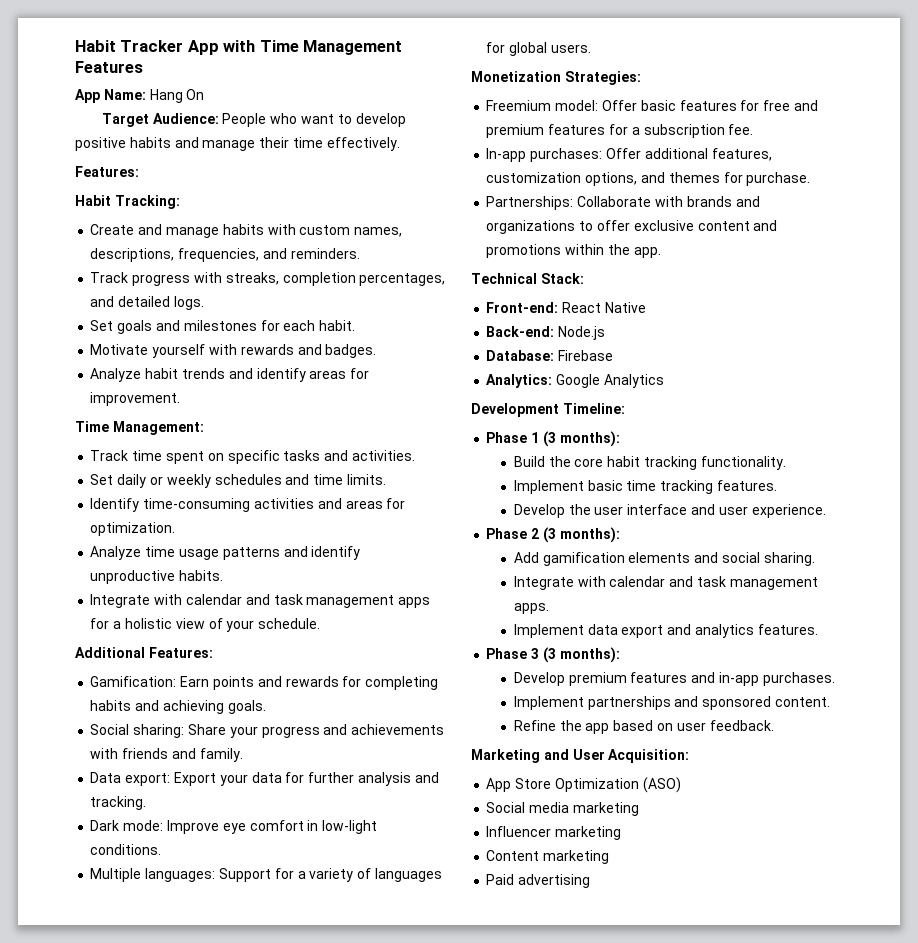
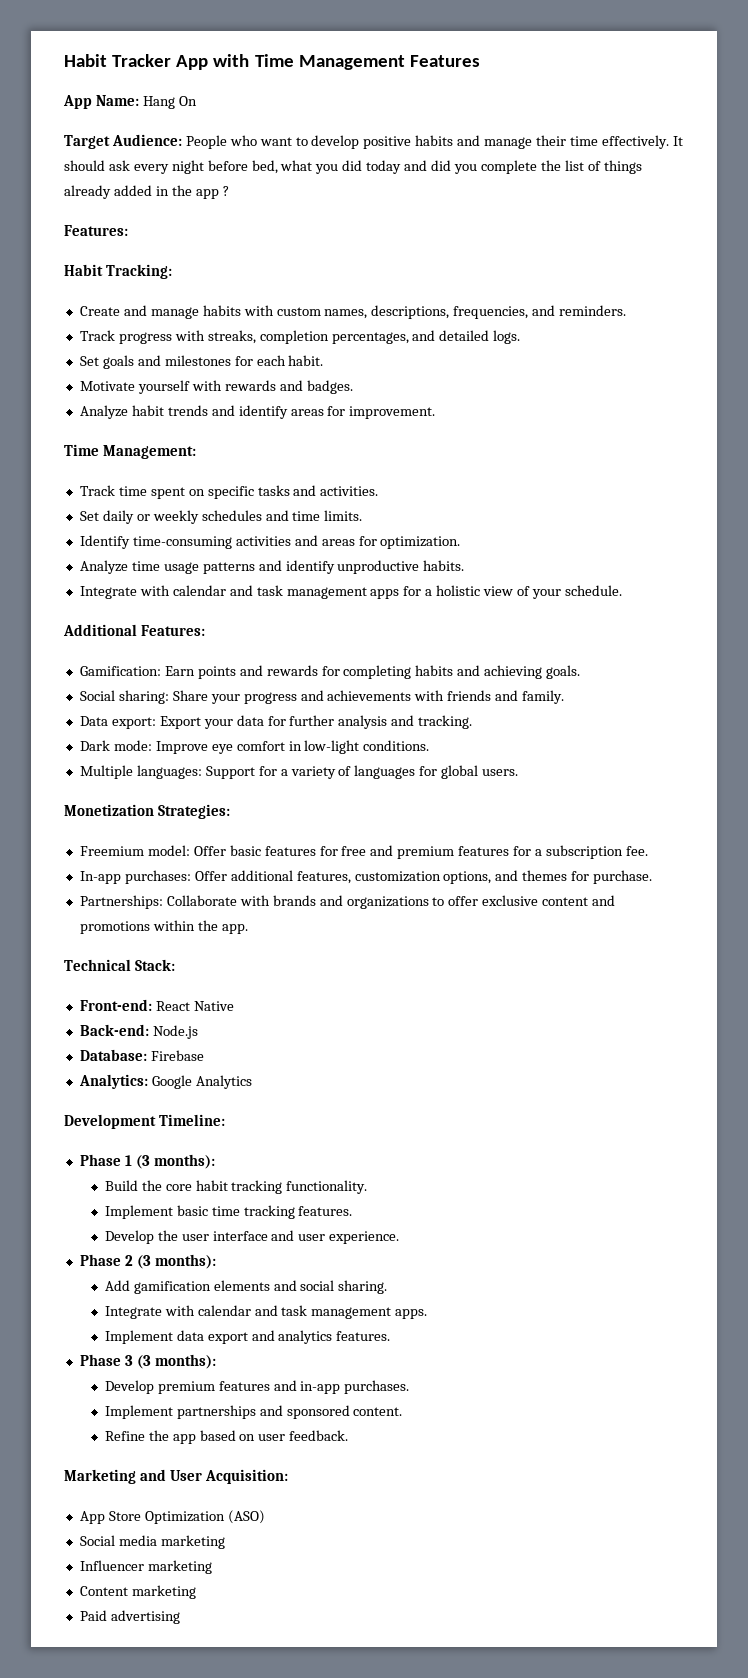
(400, 144) none -> [672,136,683,146] [64,160,642,174] [64,185,229,199] It should ask every night before bed, what you did today and did you complete the list of things already added in the app ?

